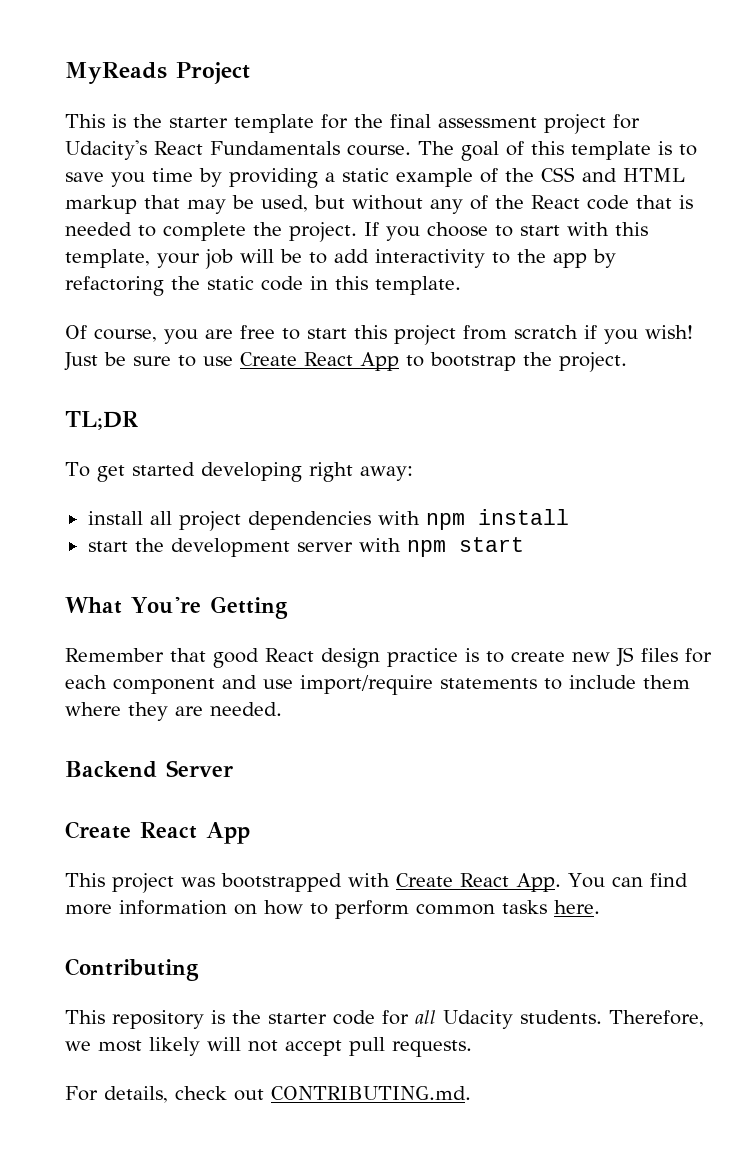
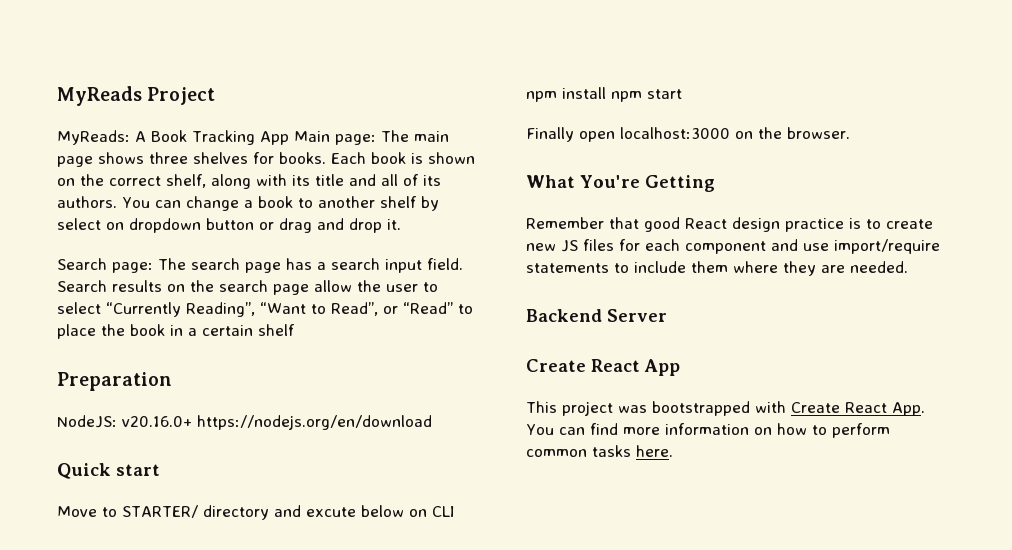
[65,114,640,134] [65,140,697,161] [65,167,685,188] [65,195,693,214] [65,222,648,242] [65,249,616,269] [65,276,461,296] [65,325,693,345] [64,352,627,372] [65,411,138,430] [65,462,413,482] [87,509,569,531] [87,537,524,557] This is the starter template for the final assessment project for Udacity's React Fundamentals course. The goal of this template is to save you time by providing a static example of the CSS and HTML markup that may be used, but without any of the React code that is needed to complete the project. If you choose to start with this template, your job will be to add interactivity to the app by refactoring the static code in this template. // Of course, you are free to start this project from scratch if you wish! Just be sure to use Create React App to bootstrap the project. // TL;DR // To get started developing right away: // install all project dependencies with npm install // start the development server with npm start -> [57,130,449,145] [57,152,475,167] [57,174,441,189] [57,196,439,211] [57,218,401,233] [57,258,463,273] [57,280,438,295] [57,302,473,317] [57,324,295,339] [57,372,172,391] [57,415,432,430] [57,463,160,479] [57,505,455,520] [526,87,682,102] [526,127,850,142] MyReads: A Book Tracking App Main page: The main page shows three shelves for books. Each book is shown on the correct shelf, along with its title and all of its authors. You can change a book to another shelf by select on dropdown button or drag and drop it. // Search page: The search page has a search input field. Search results on the search page allow the user to select “Currently Reading”, “Want to Read”, or “Read” to place the book in a certain shelf // Preparation // NodeJS: v20.16.0+ https://nodejs.org/en/download // Quick start // Move to STARTER/ directory and excute below on CLI npm install npm start // Finally open localhost:3000 on the browser.
[65,958,199,981] [65,1010,704,1029] [65,1037,472,1057] [65,1086,471,1103] // Contributing // This repository is the starter code for all Udacity students. Therefore, we most likely will not accept pull requests. // For details, check out CONTRIBUTING.md. -> (673, 451) none

